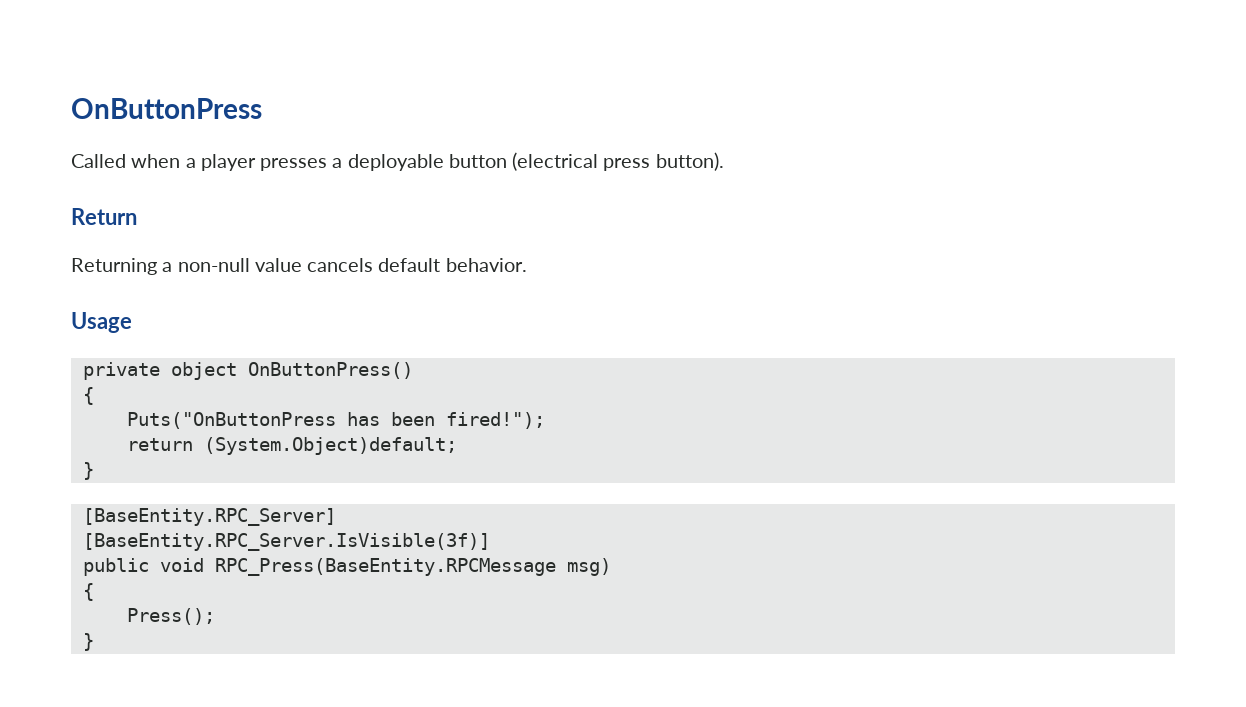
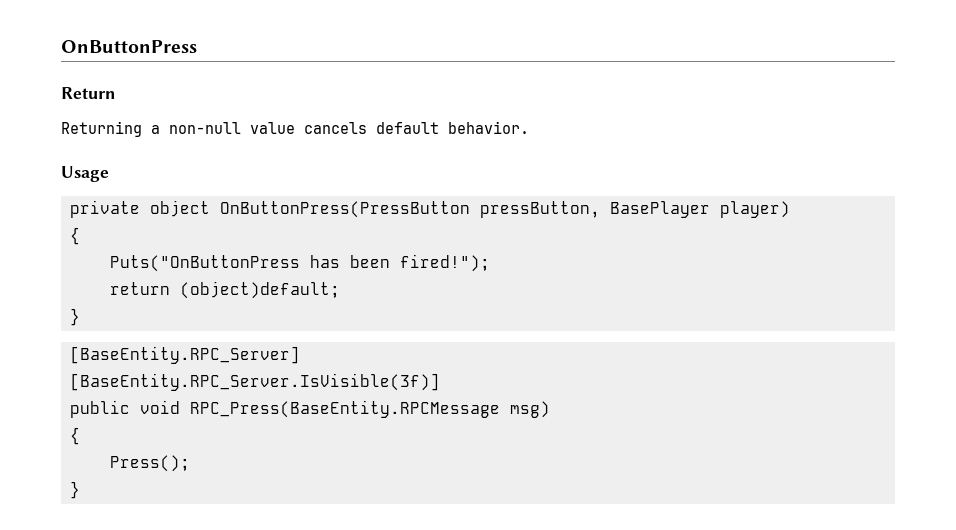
[71,152,724,171] // Called when a player presses a deployable button (electrical press button). -> (197, 46) none
[247,362,413,379] OnButtonPress() -> [220,201,790,218] OnButtonPress(PressButton pressButton, BasePlayer player)
[203,437,457,455] (System.Object)default; -> [180,281,340,299] (object)default;

